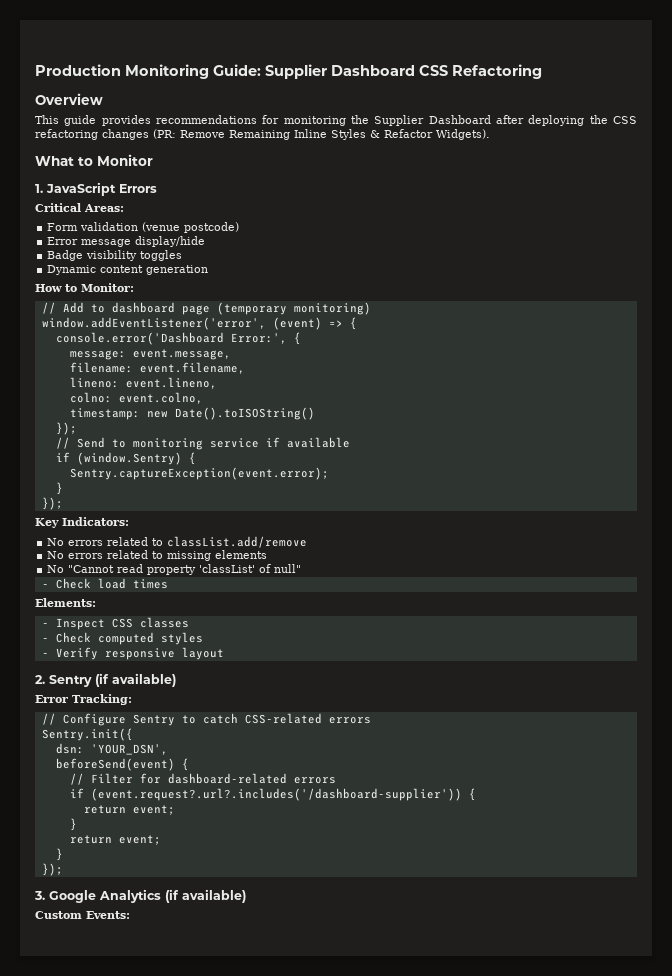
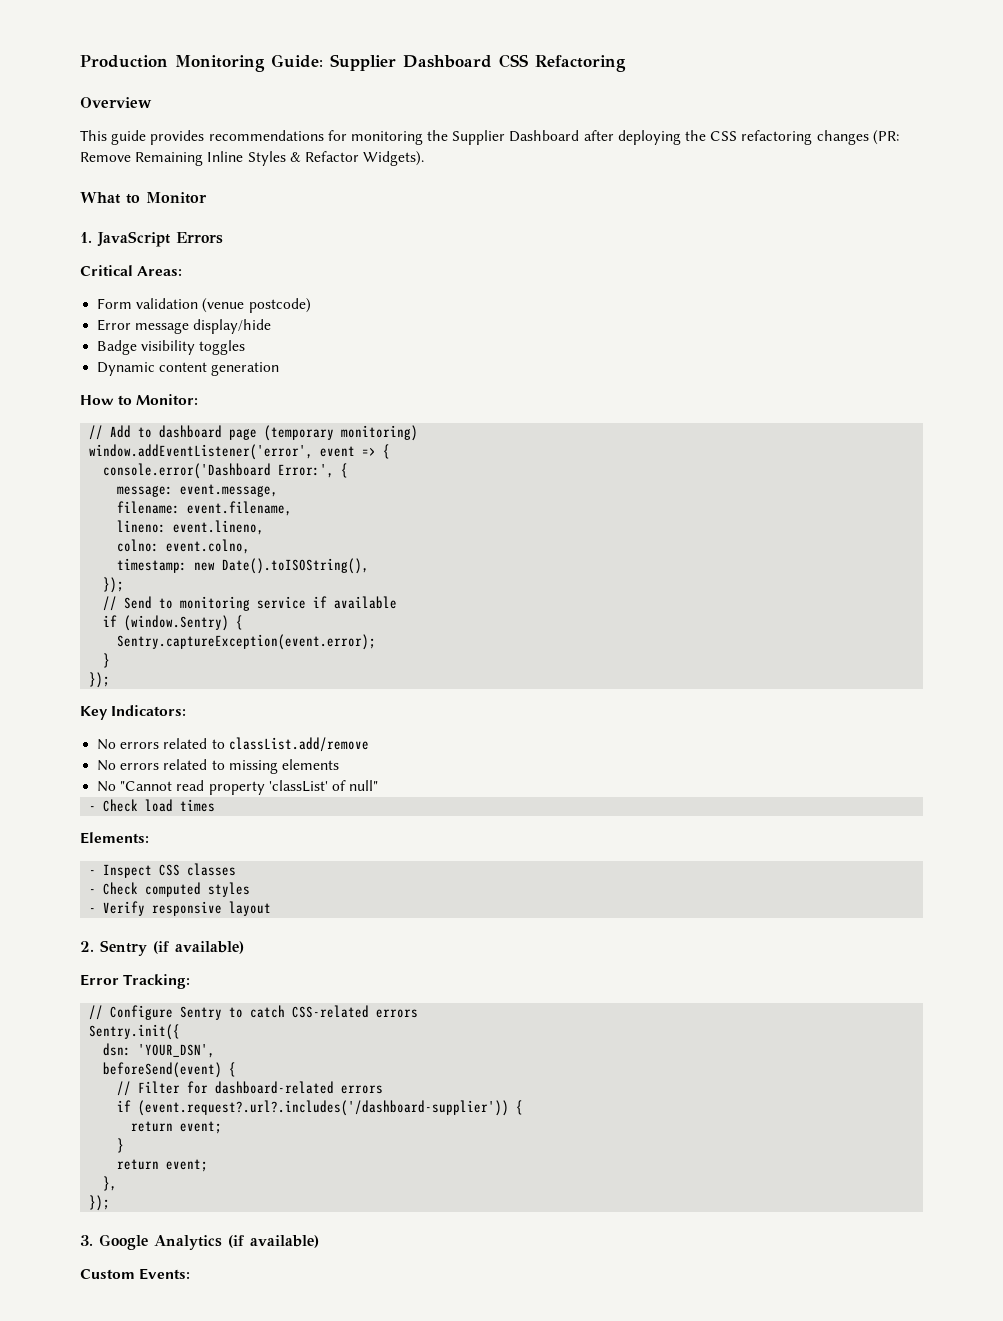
[272,317,322,330] (event) -> [320,446,356,457] event
[174,407,315,420] Date().toISOString() -> [222,558,370,574] Date().toISOString(),
[55,848,63,861] } -> [103,1176,118,1191] },

